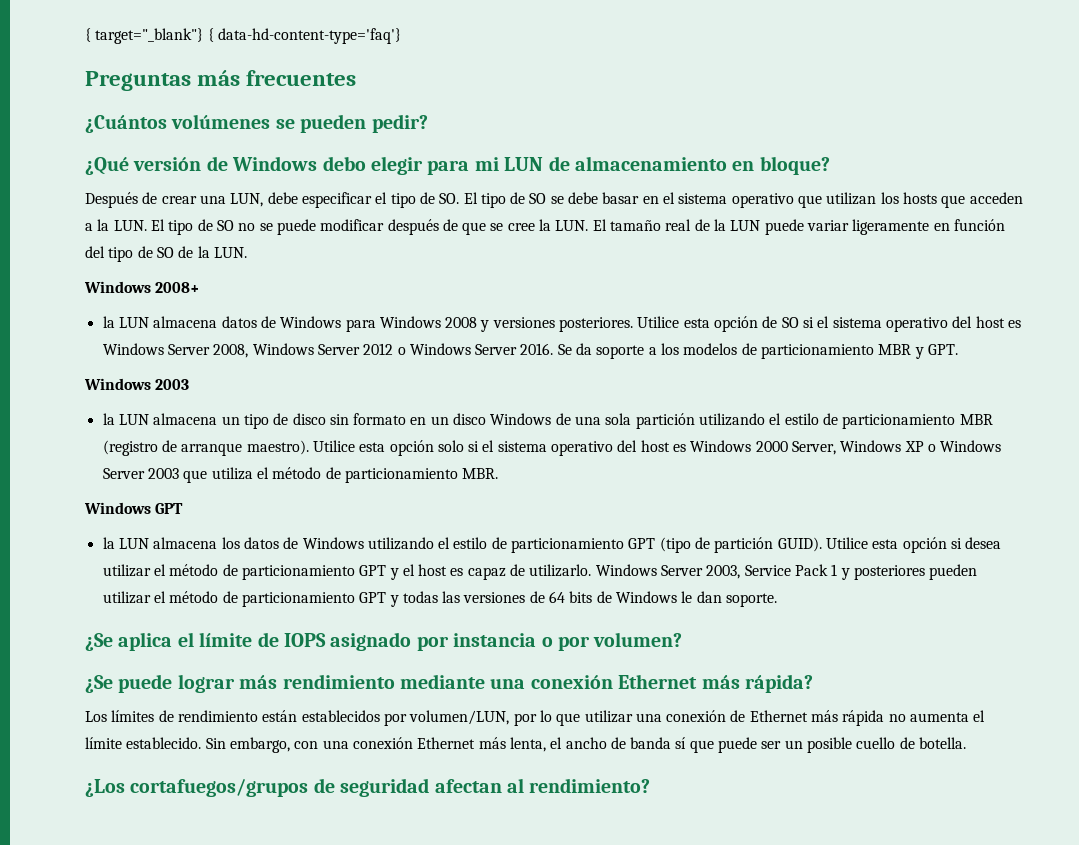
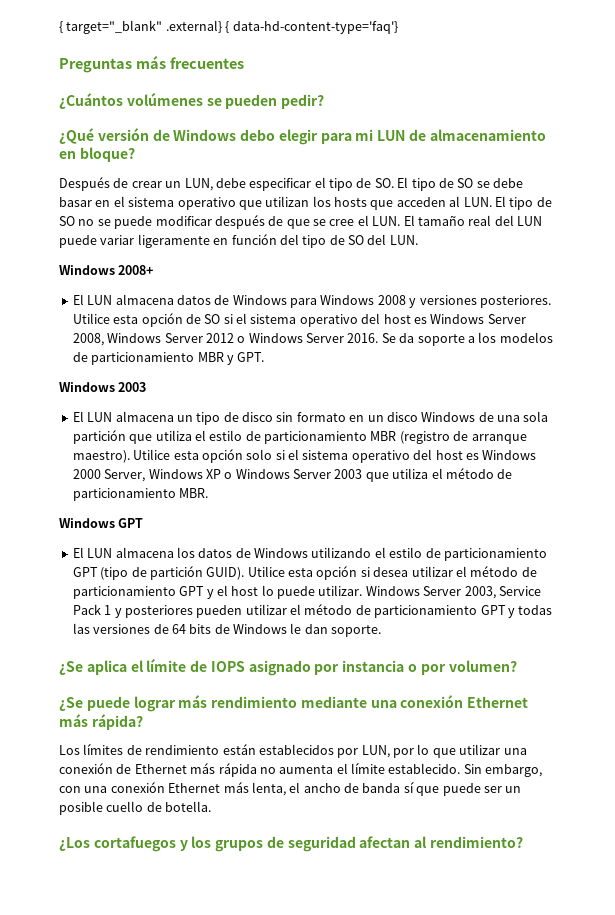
[85,28,204,44] { target="_blank"} -> [59,20,222,34] { target="_blank" .external}
[199,195,226,204] una -> [165,181,182,188] un
[85,219,110,231] a la -> [449,196,461,207] al
[539,219,552,231] la -> [357,215,369,226] el
[694,219,727,231] de la -> [494,215,514,226] del
[178,246,210,258] de la -> [367,234,387,245] del
[102,316,115,328] la -> [72,294,84,305] El
[102,413,115,425] la -> [72,411,84,422] El
[699,413,766,426] utilizando -> [129,430,192,444] que utiliza
[102,537,115,549] la -> [72,547,84,558] El
[450,564,592,580] es capaz de utilizarlo. -> [261,585,363,599] lo puede utilizar.
[409,710,510,725] volumen/LUN, -> [361,745,390,758] LUN,
[130,779,309,797] cortafuegos/grupos -> [93,836,264,852] cortafuegos y los grupos

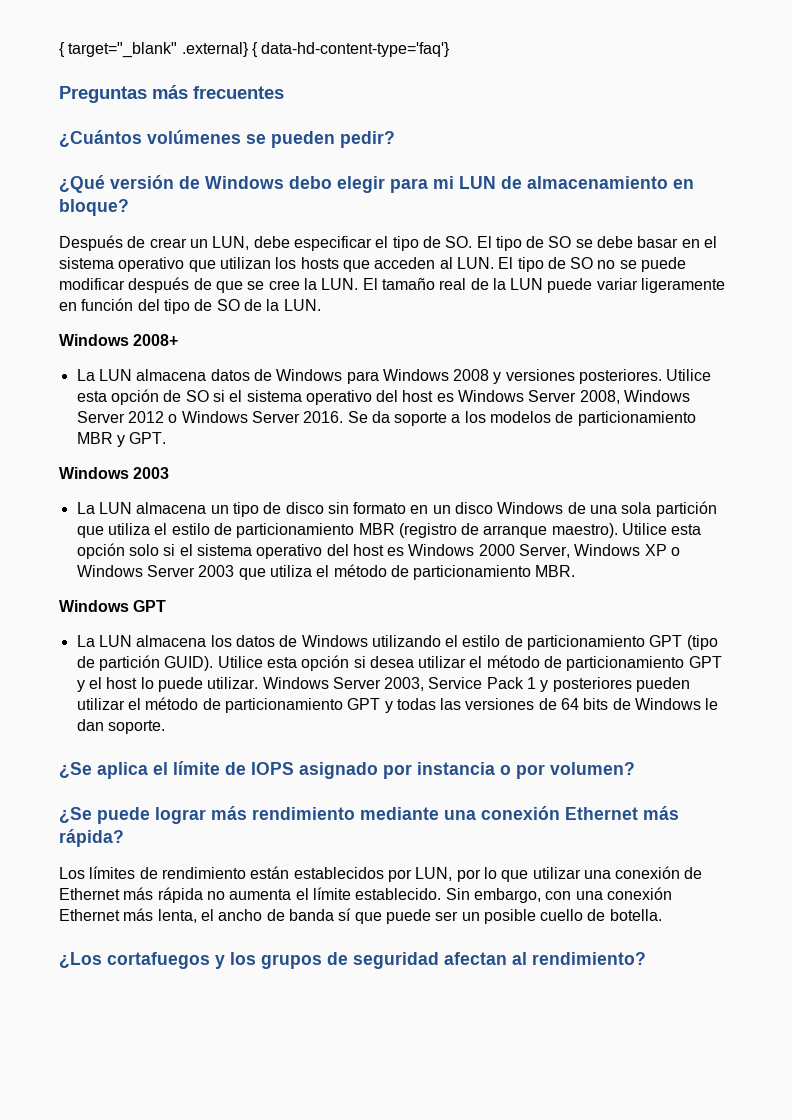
[357,215,369,226] el -> [303,278,317,290] la
[494,215,514,226] del -> [470,278,506,290] de la
[367,234,387,245] del -> [243,299,280,311] de la
[72,294,84,305] El -> [76,369,95,381] La
[72,411,84,422] El -> [76,502,95,514] La
[72,547,84,558] El -> [76,635,95,647] La

